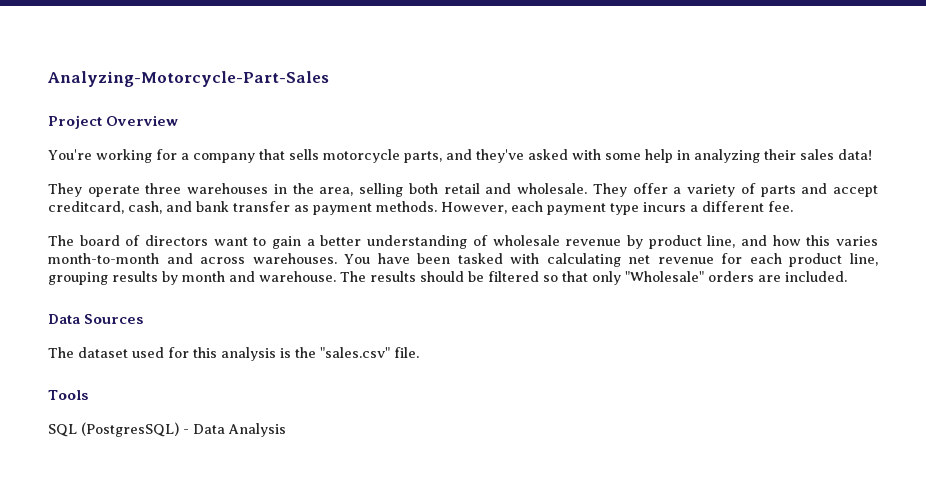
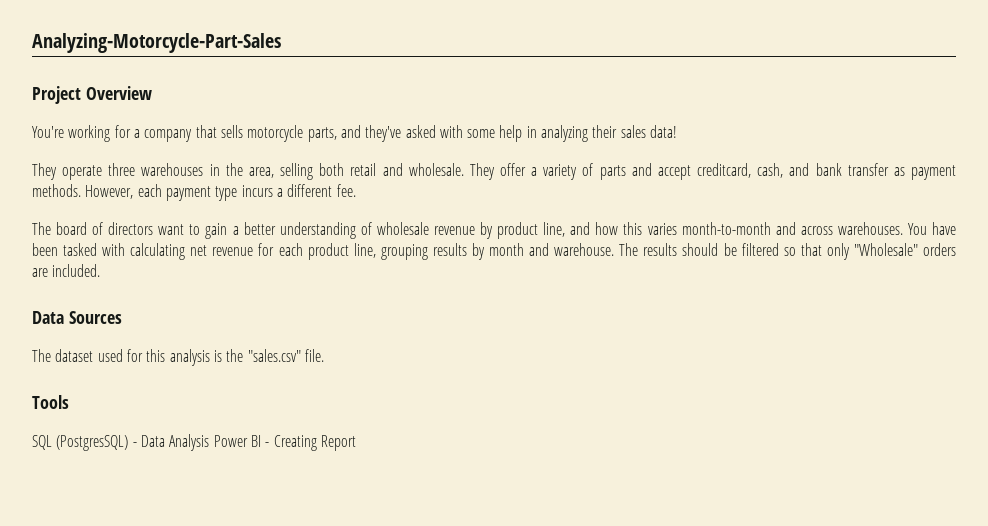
(286, 430) none -> [213,435,356,451] Power BI - Creating Report

